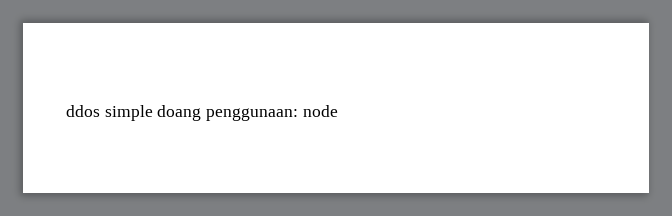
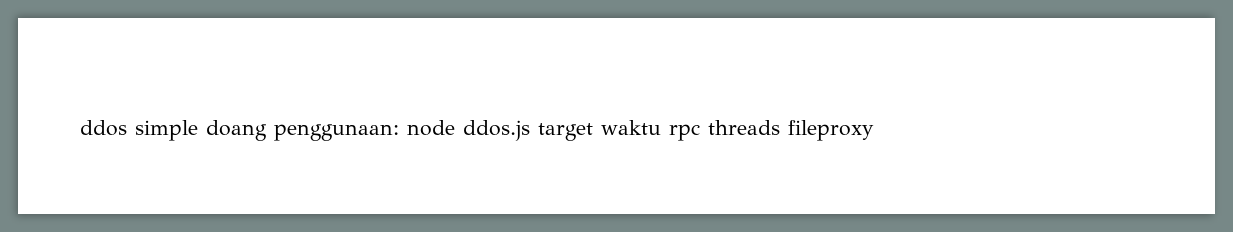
(338, 111) none -> [463,120,874,141] ddos.js target waktu rpc threads fileproxy

